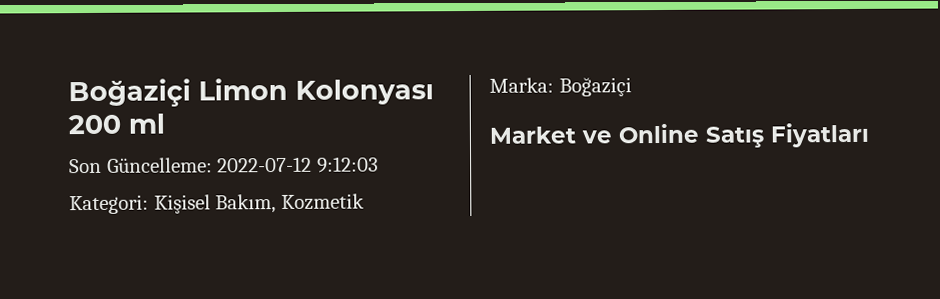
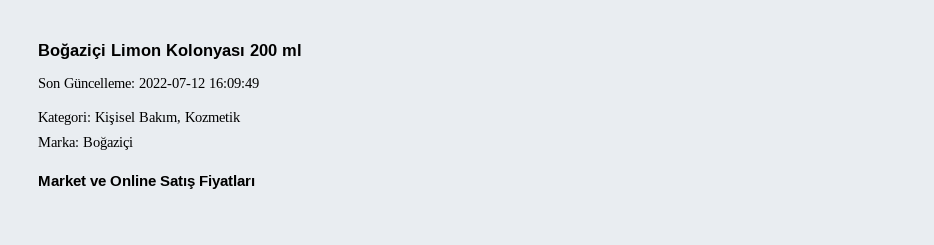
[316,156,379,173] 9:12:03 -> [209,78,259,88] 16:09:49

